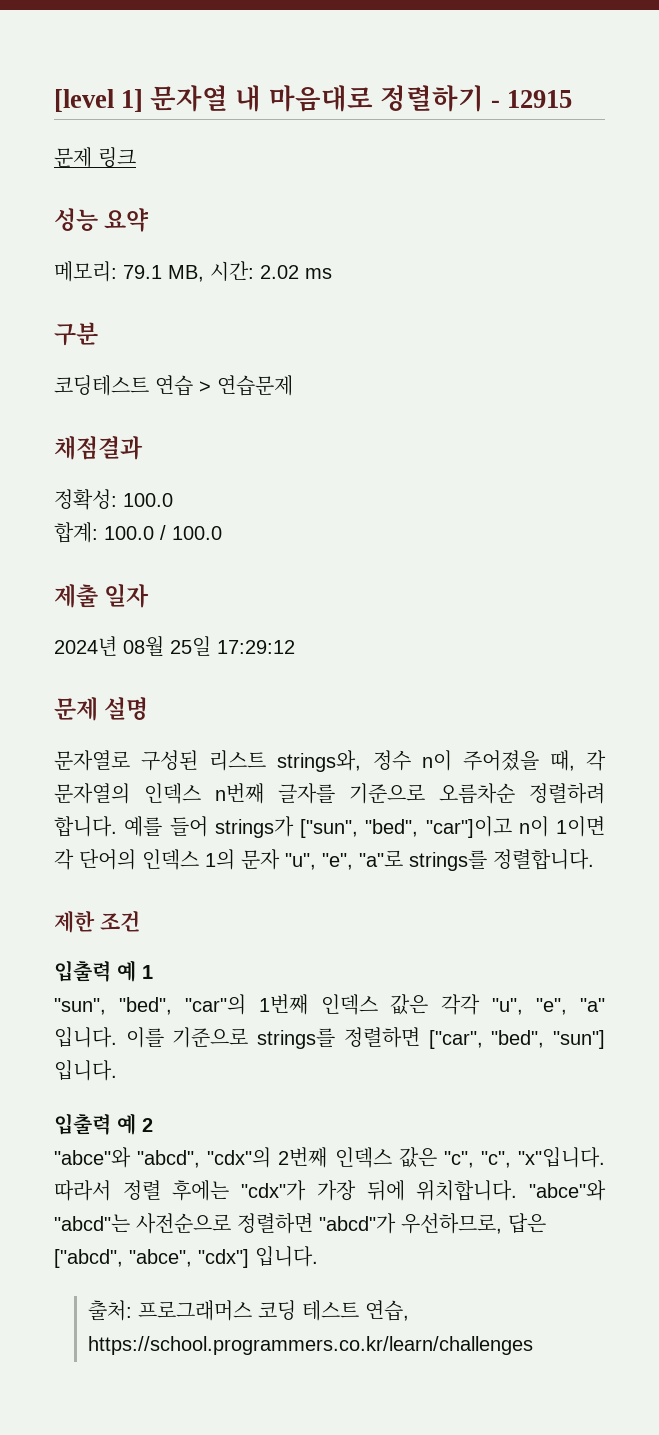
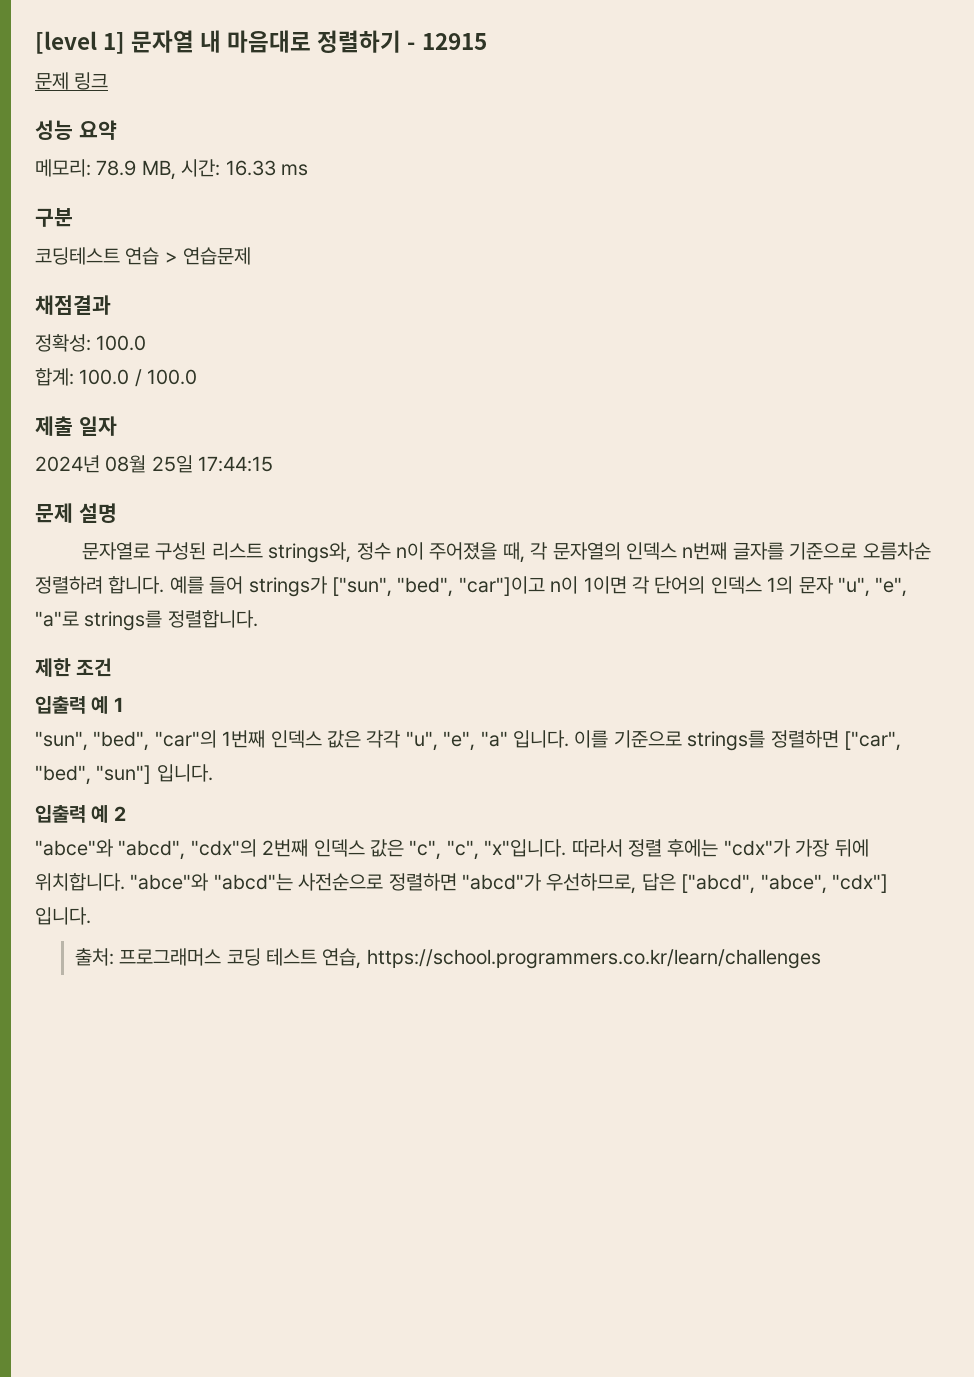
[123,265,162,279] 79.1 -> [96,160,137,176] 78.9
[260,265,299,279] 2.02 -> [225,160,276,176] 16.33
[217,640,295,654] 17:29:12 -> [198,456,274,472] 17:44:15

